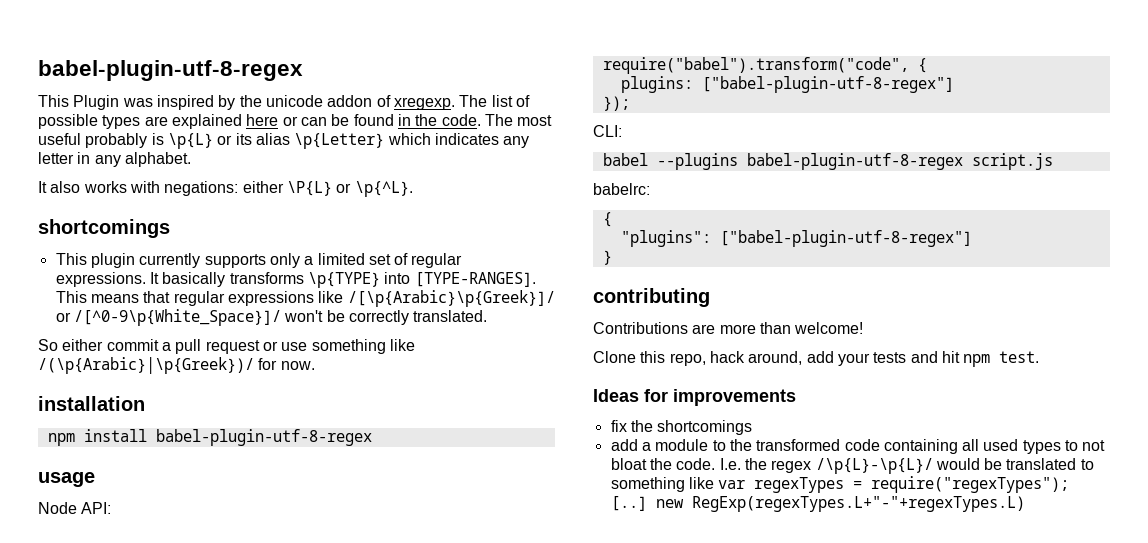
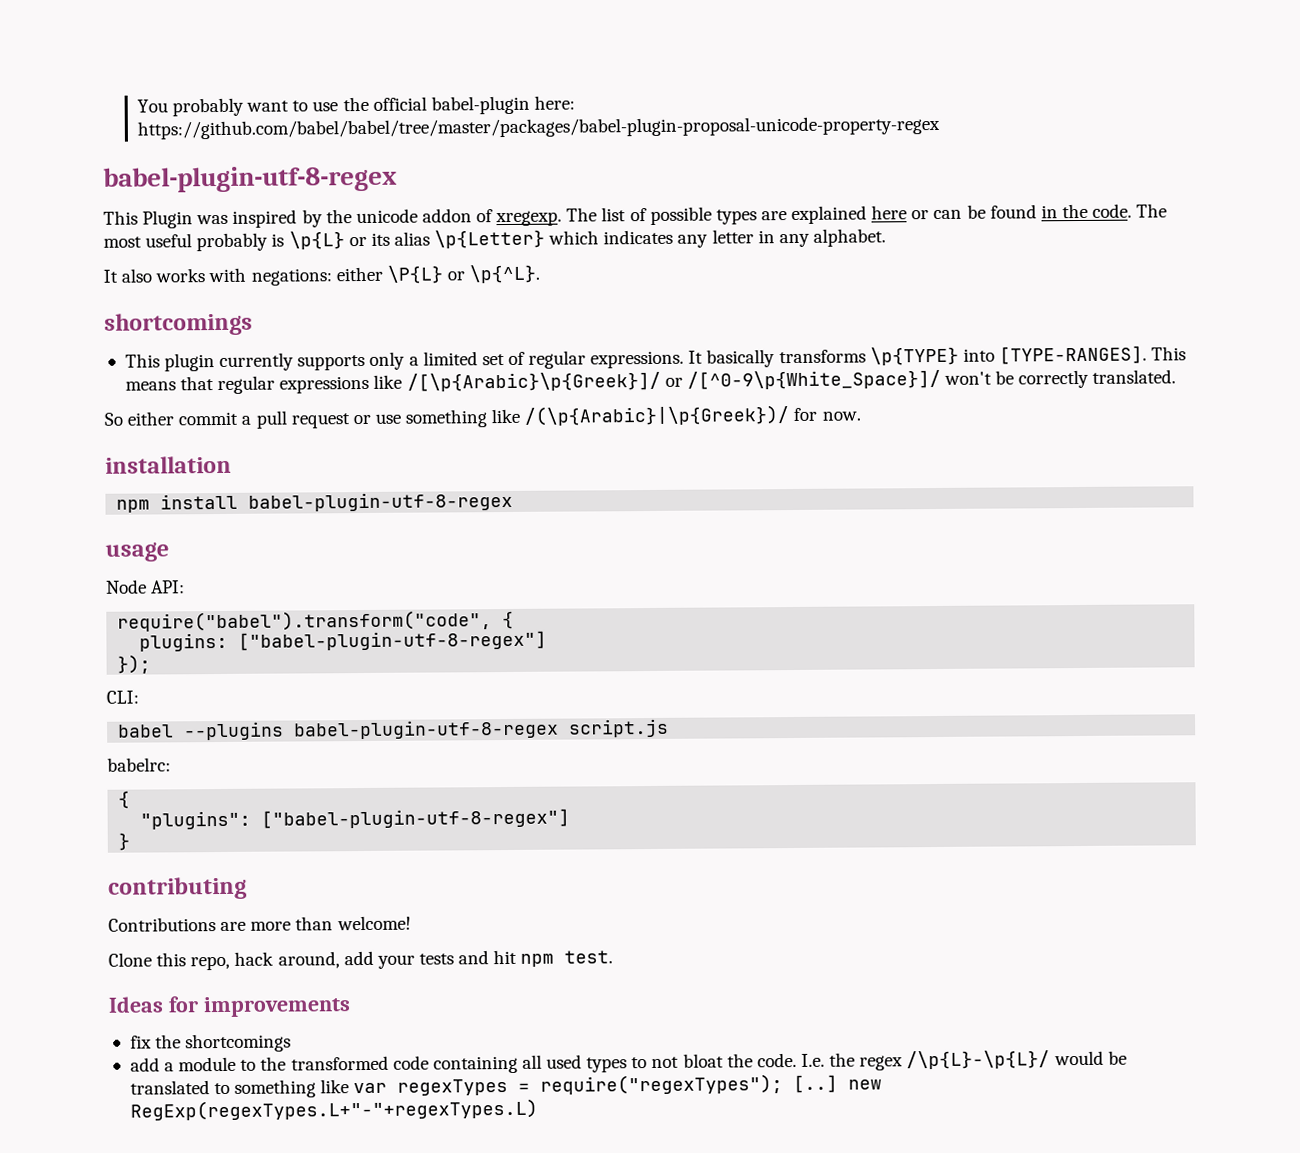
(38, 70) none -> [136,95,575,117] [136,115,940,140] You probably want to use the official babel-plugin here: https://github.com/babel/babel/tree/master/packages/babel-plugin-proposal-unicode-property-regex //

